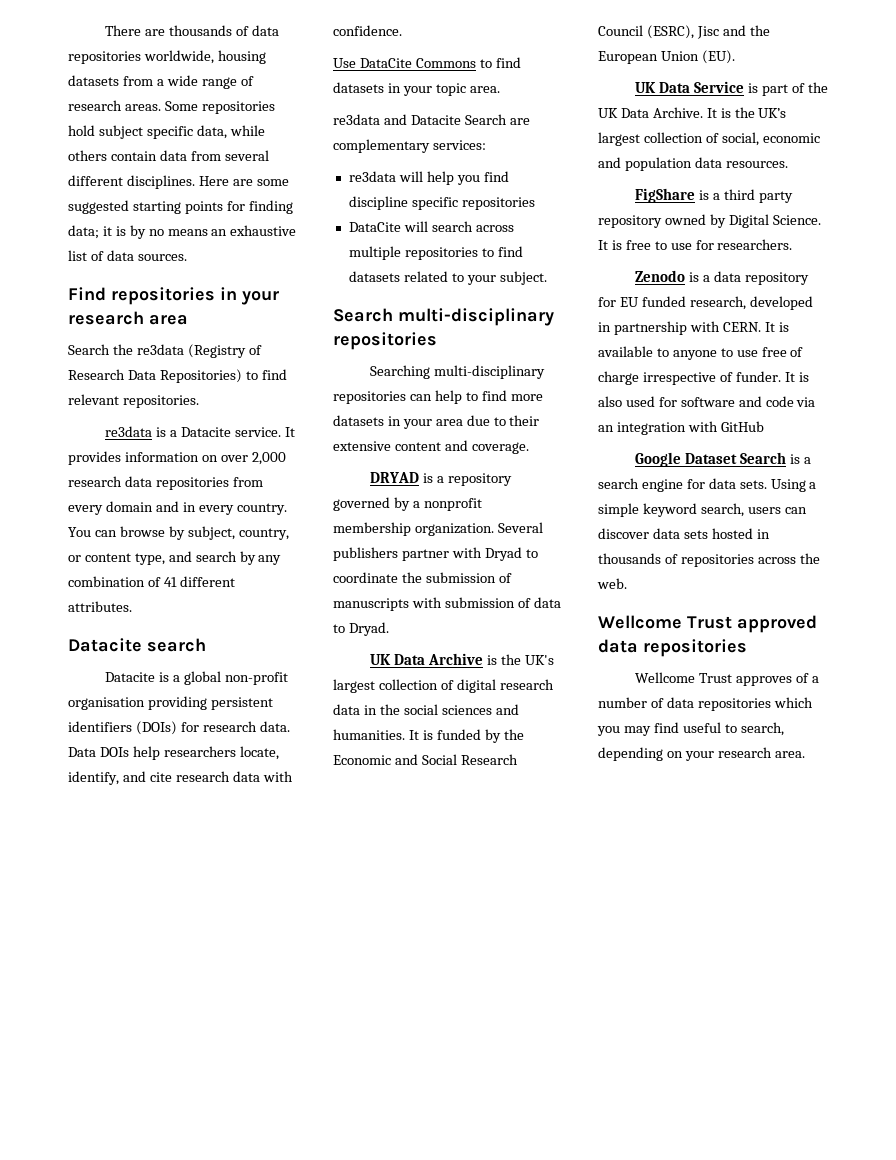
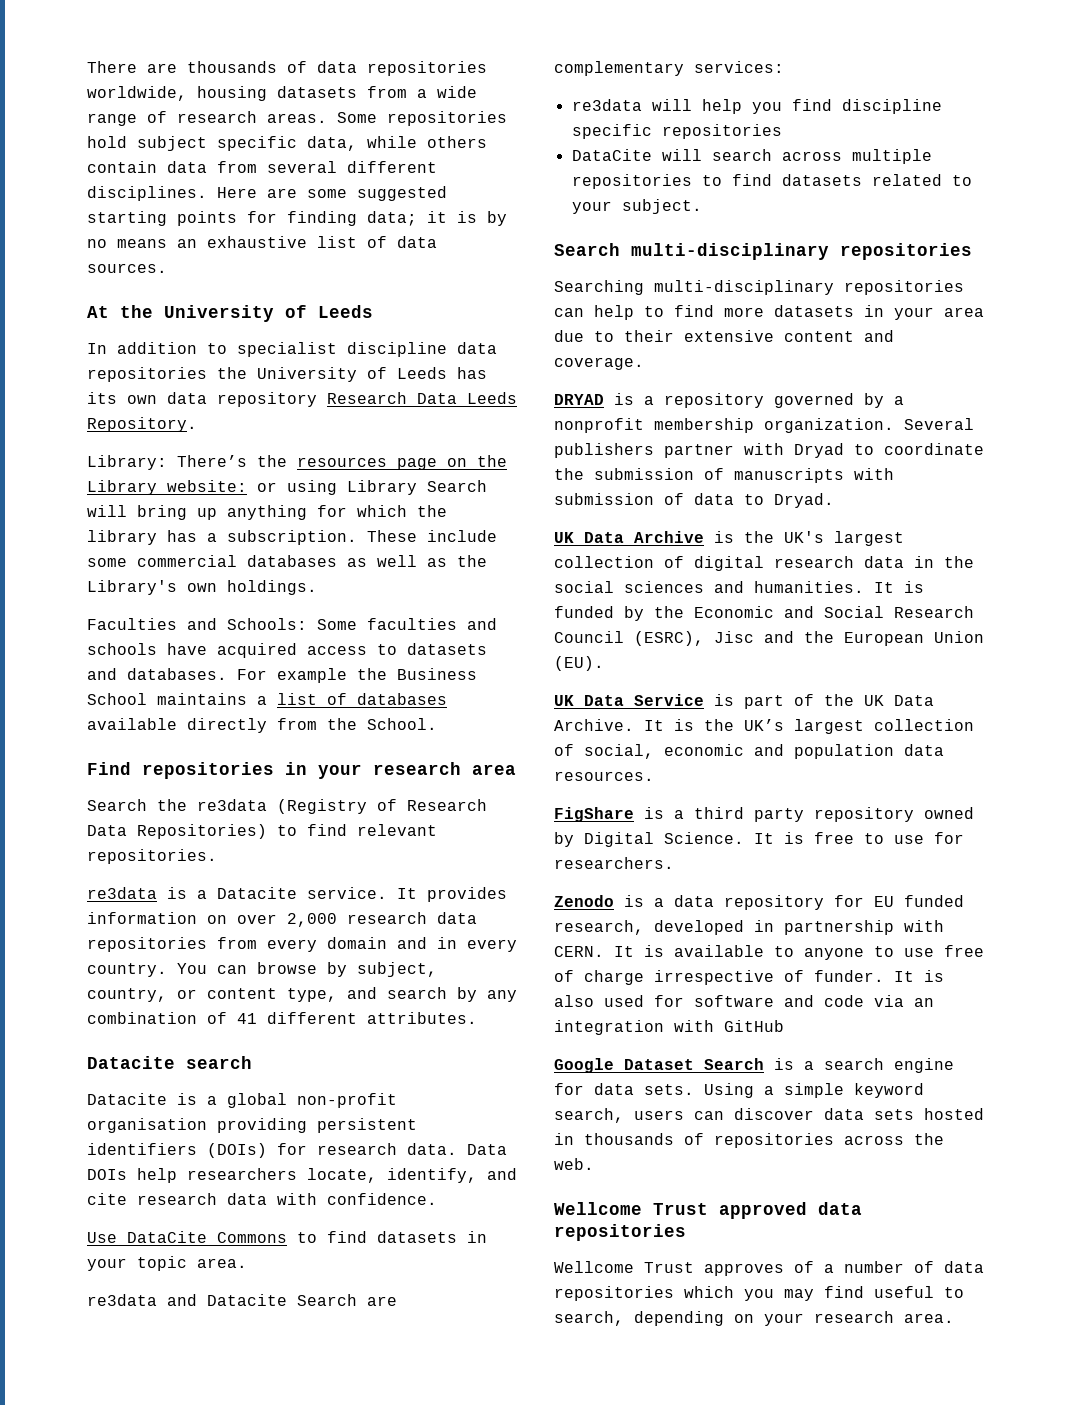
(187, 257) none -> [87,305,373,322] [87,342,497,357] [87,367,487,382] [87,392,517,407] [87,417,197,432] [87,455,507,470] [87,480,487,495] [87,505,447,520] [87,530,497,545] [87,555,487,567] [87,580,317,595] [87,618,497,630] [87,643,487,658] [87,668,477,683] [87,693,447,705] [87,718,437,733] // At the University of Leeds // In addition to specialist discipline data repositories the University of Leeds has its own data repository Research Data Leeds Repository. // Library: There’s the resources page on the Library website: or using Library Search will bring up anything for which the library has a subscription. These include some commercial databases as well as the Library's own holdings. // Faculties and Schools: Some faculties and schools have acquired access to datasets and databases. For example the Business School maintains a list of databases available directly from the School.

